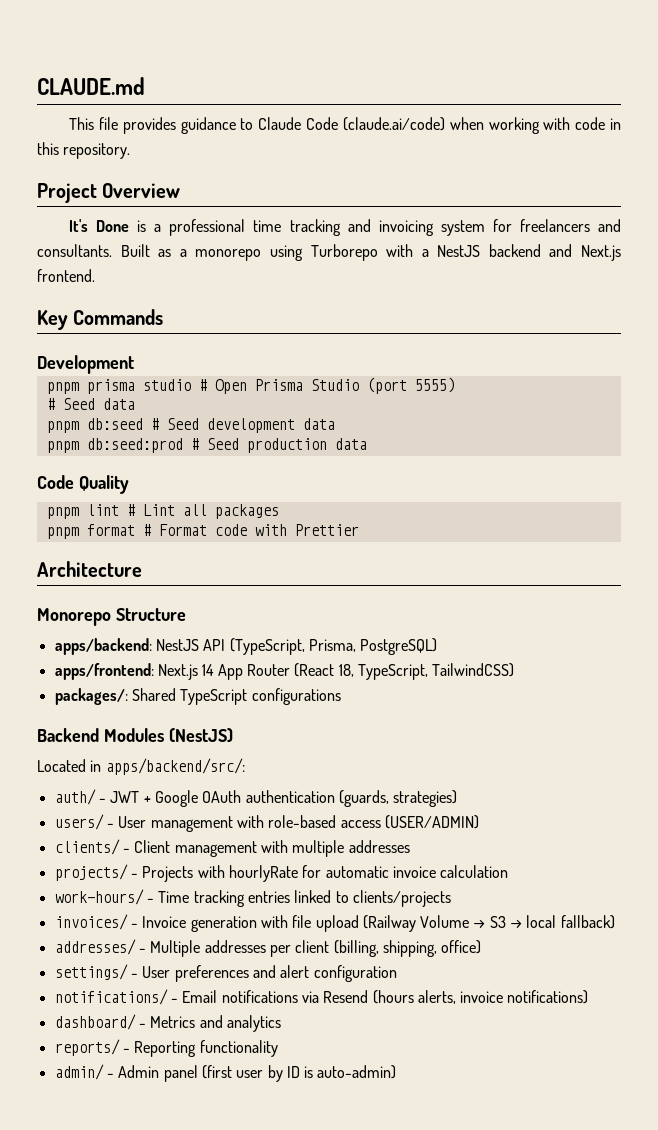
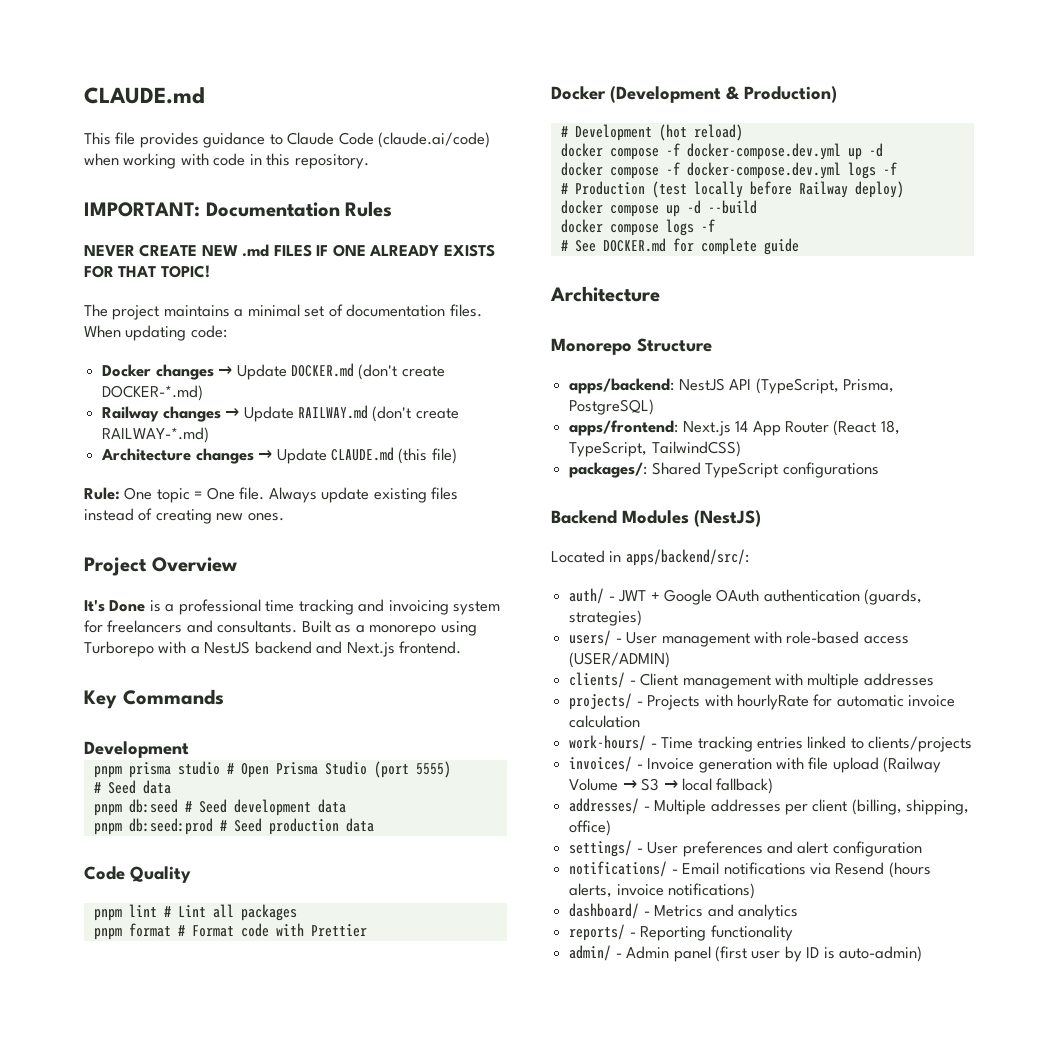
(131, 151) none -> [84,201,393,217] [84,244,495,257] [84,265,210,278] [84,304,482,320] [84,325,227,341] [102,363,445,380] [102,385,204,401] [102,405,459,422] [102,427,210,443] [101,447,457,464] [84,487,459,503] [84,508,284,524] // IMPORTANT: Documentation Rules // NEVER CREATE NEW .md FILES IF ONE ALREADY EXISTS FOR THAT TOPIC! // The project maintains a minimal set of documentation files. When updating code: // Docker changes → Update DOCKER.md (don't create DOCKER-*.md) // Railway changes → Update RAILWAY.md (don't create RAILWAY-*.md) // Architecture changes → Update CLAUDE.md (this file) // Rule: One topic = One file. Always update existing files instead of creating new ones.
(359, 530) none -> [551,86,837,103] [560,124,743,141] [560,143,883,160] [560,162,897,179] [560,181,904,198] [560,200,757,217] [560,219,715,236] [560,238,799,255] // Docker (Development & Production) // # Development (hot reload) // docker compose -f docker-compose.dev.yml up -d // docker compose -f docker-compose.dev.yml logs -f // # Production (test locally before Railway deploy) // docker compose up -d --build // docker compose logs -f // # See DOCKER.md for complete guide

